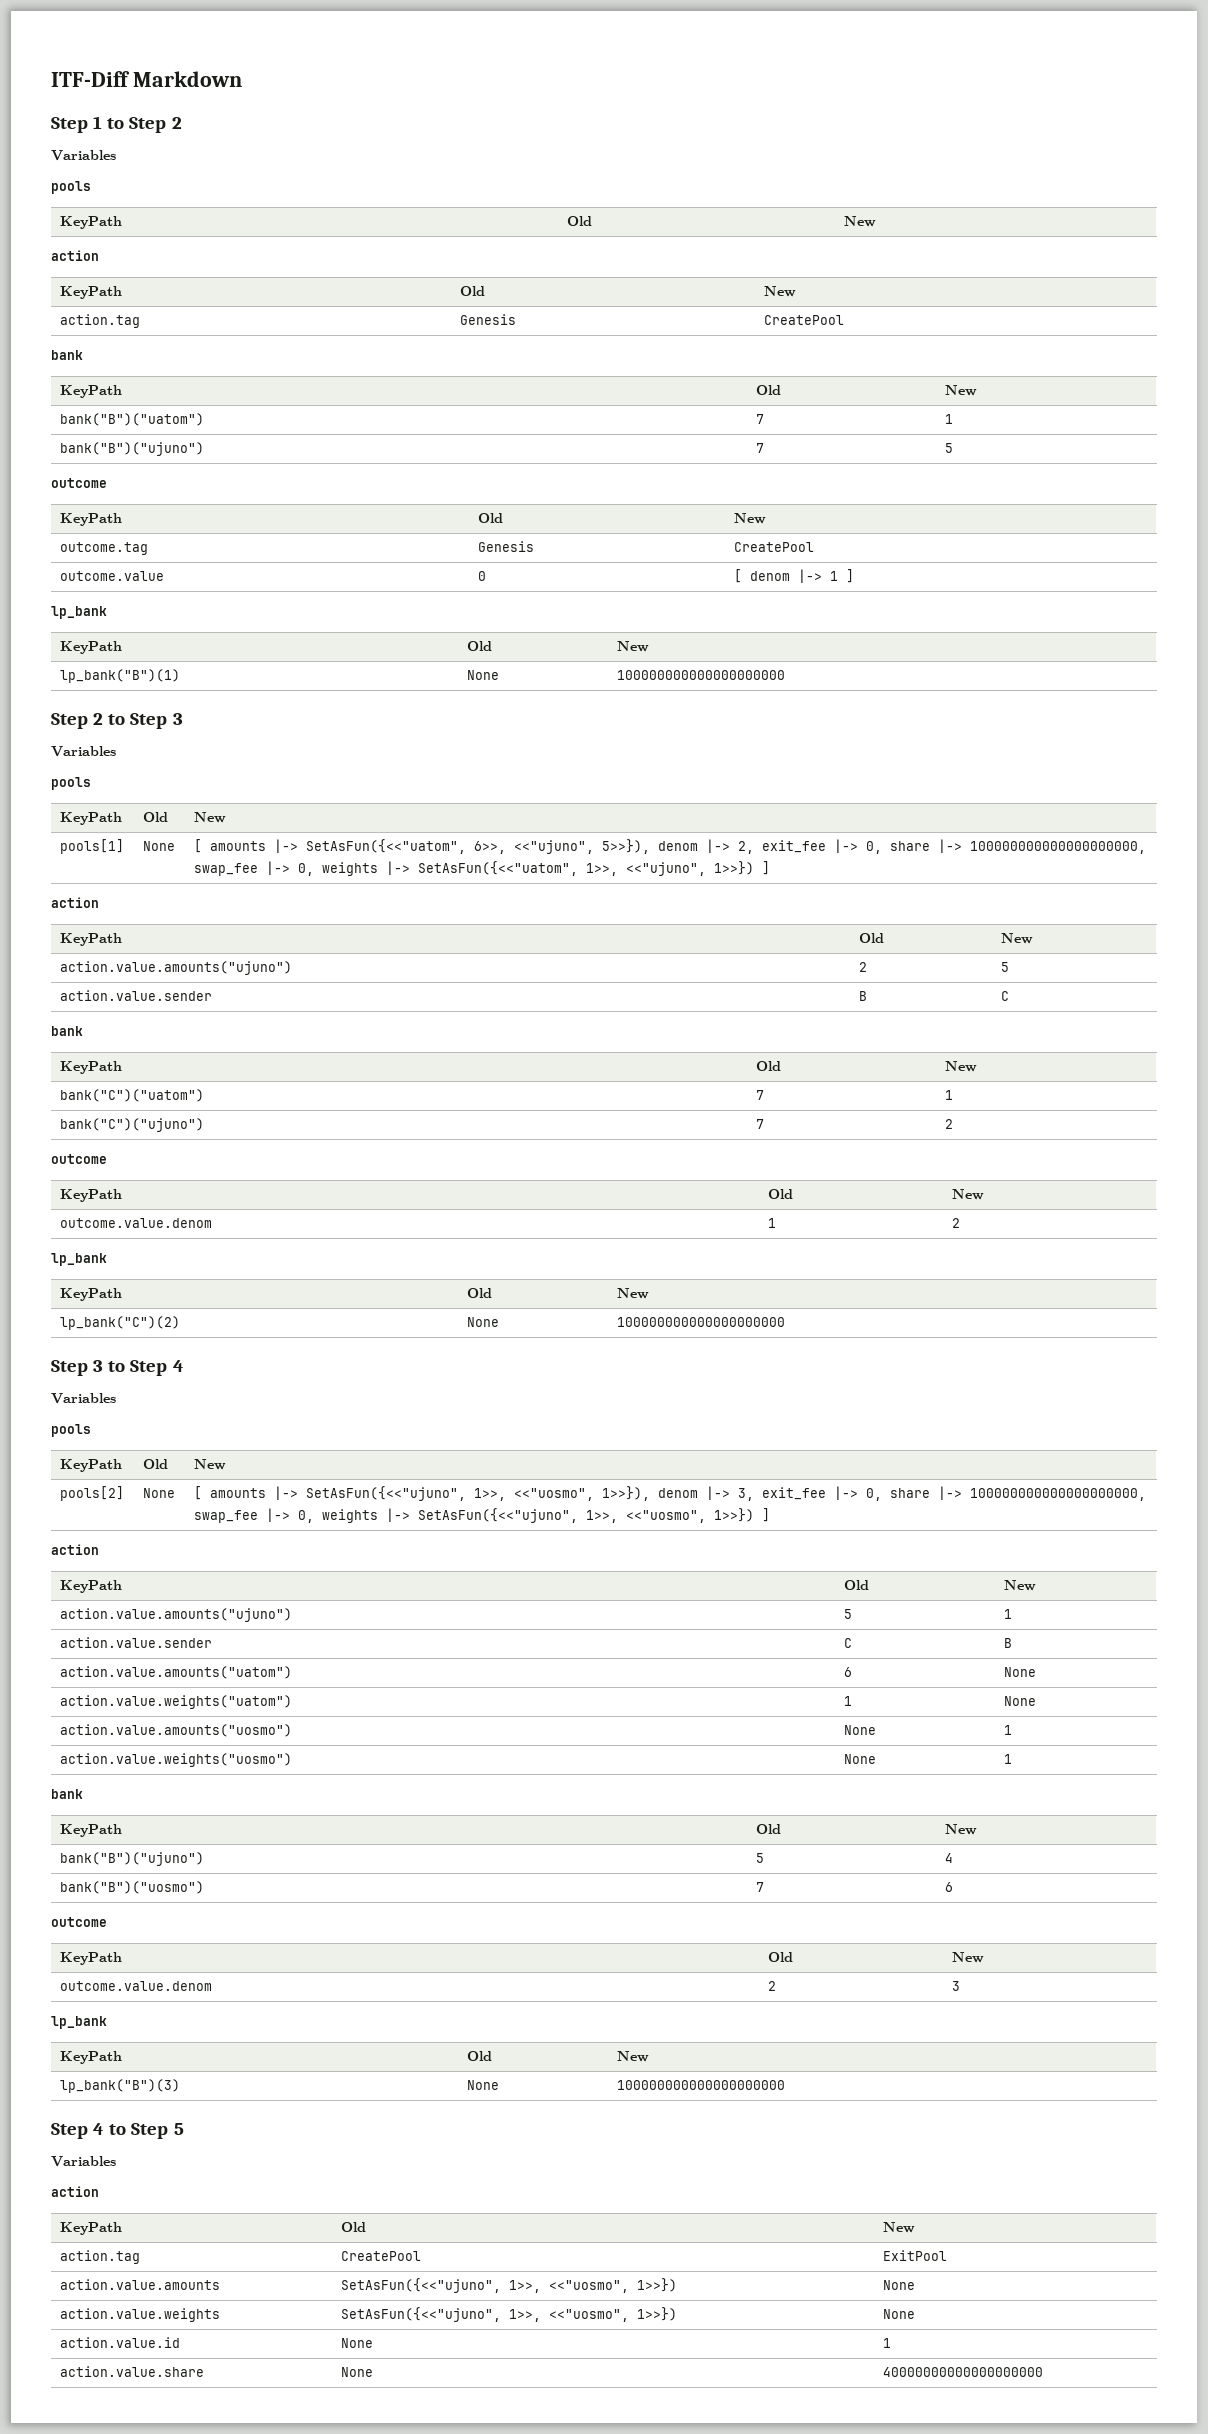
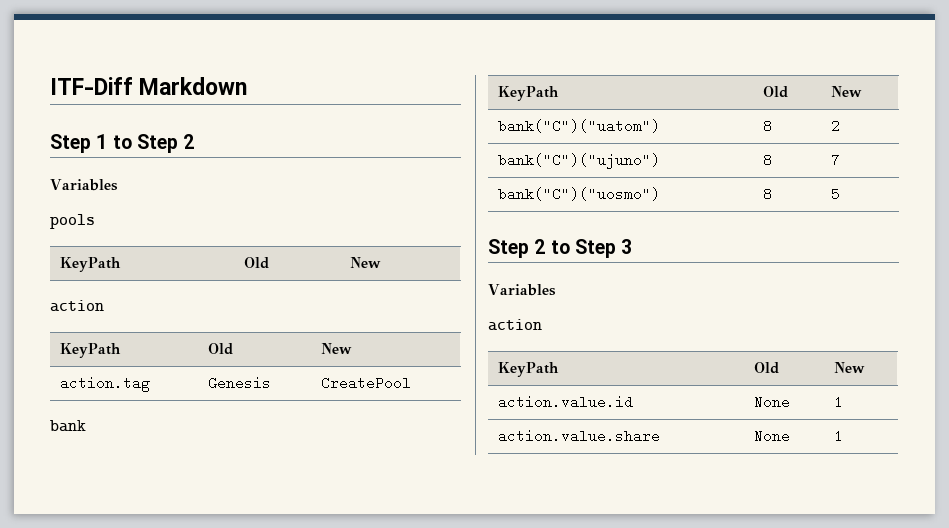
[60,413,205,426] [756,414,765,424] [945,414,954,424] [60,442,205,456] [756,443,765,453] [945,443,954,453] [51,478,107,488] [60,513,123,526] [478,513,504,523] [734,513,767,524] [60,542,149,555] [478,541,535,552] [734,542,815,552] [60,571,165,581] [478,571,487,581] [734,569,855,583] [51,606,107,619] [60,641,123,654] [467,641,493,651] [617,641,650,652] [60,669,181,683] [467,670,500,680] [617,670,786,680] bank("B")("uatom") | 7 | 1 // bank("B")("ujuno") | 7 | 5 // outcome // KeyPath | Old | New // outcome.tag | Genesis | CreatePool // outcome.value | 0 | [ denom |-> 1 ] // lp_bank // KeyPath | Old | New // lp_bank("B")(1) | None | 100000000000000000000 -> [498,119,661,133] [763,119,773,133] [831,119,841,133] [498,153,661,169] [763,153,773,167] [831,153,841,167] [498,187,661,201] [763,187,773,201] [831,187,841,201] bank("C")("uatom") | 8 | 2 // bank("C")("ujuno") | 8 | 7 // bank("C")("uosmo") | 8 | 5
[51,777,91,790] [60,812,123,825] [143,812,169,822] [194,812,227,823] [60,839,125,854] [143,841,176,851] [194,839,1147,854] [194,861,771,876] [51,897,99,908] [60,933,123,946] [859,933,885,943] [1001,933,1034,944] [60,961,293,975] [859,962,868,972] [1001,962,1010,972] [60,990,213,1001] [859,991,868,1001] [1001,991,1010,1001] [51,1026,83,1036] [60,1061,123,1074] [756,1061,782,1071] [945,1061,978,1072] [60,1089,205,1102] [756,1090,765,1100] [945,1090,954,1100] [60,1118,205,1132] [756,1119,765,1129] [945,1119,954,1129] [51,1154,107,1164] [60,1189,123,1202] [768,1189,794,1199] [952,1189,985,1200] [60,1218,213,1228] [768,1218,777,1228] [952,1218,961,1228] [51,1253,107,1266] [60,1288,123,1301] [467,1288,493,1298] [617,1288,650,1299] [60,1316,181,1330] [467,1317,500,1327] [617,1317,786,1327] [51,1360,184,1376] [51,1393,116,1404] [51,1424,91,1437] [60,1459,123,1472] [143,1459,169,1469] [194,1459,227,1470] [60,1486,125,1501] [143,1488,176,1498] [194,1486,1147,1501] [194,1508,771,1523] [51,1544,99,1555] [60,1580,123,1593] [844,1580,870,1590] [1004,1580,1037,1591] [60,1608,293,1622] [844,1609,853,1619] [1004,1609,1013,1619] [60,1637,213,1648] [844,1638,853,1648] [1004,1638,1013,1648] [60,1666,293,1679] [844,1667,853,1677] [1004,1667,1037,1677] [60,1695,293,1709] [844,1696,853,1706] [1004,1696,1037,1706] [60,1724,293,1737] [844,1725,877,1735] [1004,1725,1013,1735] [60,1753,293,1767] [844,1754,877,1764] [1004,1754,1013,1764] [51,1789,83,1799] [60,1824,123,1837] [756,1824,782,1834] [945,1824,978,1835] [60,1852,205,1866] [756,1853,765,1863] [945,1853,954,1863] [60,1881,205,1894] [756,1882,765,1892] [945,1882,954,1892] [51,1917,107,1927] [60,1952,123,1965] [768,1952,794,1962] [952,1952,985,1963] [60,1981,213,1991] [768,1981,777,1991] [952,1981,961,1991] [51,2016,107,2029] [60,2051,123,2064] [467,2051,493,2061] [617,2051,650,2062] [60,2079,181,2093] [467,2080,500,2090] [617,2080,786,2090] [51,2123,184,2139] [51,2156,116,2167] [51,2186,99,2197] [60,2222,123,2235] [341,2222,367,2232] [883,2222,916,2233] [60,2250,141,2264] [341,2251,422,2261] [883,2250,948,2261] [60,2279,221,2290] [341,2278,678,2293] [883,2280,916,2290] [60,2308,221,2322] [341,2307,678,2322] [883,2309,916,2319] pools // KeyPath | Old | New // pools[1] | None | [ amounts |-> SetAsFun({<<"uatom", 6>>, <<"ujuno", 5>>}), denom |-> 2, exit_fee |-> 0, share |-> 100000000000000000000, swap_fee |-> 0, weights |-> SetAsFun({<<"uatom", 1>>, <<"ujuno", 1>>}) ] // action // KeyPath | Old | New // action.value.amounts("ujuno") | 2 | 5 // action.value.sender | B | C // bank // KeyPath | Old | New // bank("C")("uatom") | 7 | 1 // bank("C")("ujuno") | 7 | 2 // outcome // KeyPath | Old | New // outcome.value.denom | 1 | 2 // lp_bank // KeyPath | Old | New // lp_bank("C")(2) | None | 100000000000000000000 // Step 3 to Step 4 // Variables // pools // KeyPath | Old | New // pools[2] | None | [ amounts |-> SetAsFun({<<"ujuno", 1>>, <<"uosmo", 1>>}), denom |-> 3, exit_fee |-> 0, share |-> 100000000000000000000, swap_fee |-> 0, weights |-> SetAsFun({<<"ujuno", 1>>, <<"uosmo", 1>>}) ] // action // KeyPath | Old | New // action.value.amounts("ujuno") | 5 | 1 // action.value.sender | C | B // action.value.amounts("uatom") | 6 | None // action.value.weights("uatom") | 1 | None // action.value.amounts("uosmo") | None | 1 // action.value.weights("uosmo") | None | 1 // bank // KeyPath | Old | New // bank("B")("ujuno") | 5 | 4 // bank("B")("uosmo") | 7 | 6 // outcome // KeyPath | Old | New // outcome.value.denom | 2 | 3 // lp_bank // KeyPath | Old | New // lp_bank("B")(3) | None | 100000000000000000000 // Step 4 to Step 5 // Variables // action // KeyPath | Old | New // action.tag | CreatePool | ExitPool // action.value.amounts | SetAsFun({<<"ujuno", 1>>, <<"uosmo", 1>>}) | None // action.value.weights | SetAsFun({<<"ujuno", 1>>, <<"uosmo", 1>>}) | None -> [488,319,542,331] [498,362,560,377] [754,362,780,374] [834,362,866,373] action // KeyPath | Old | New
[883,2367,1044,2377] 40000000000000000000 -> [834,429,844,443] 1

